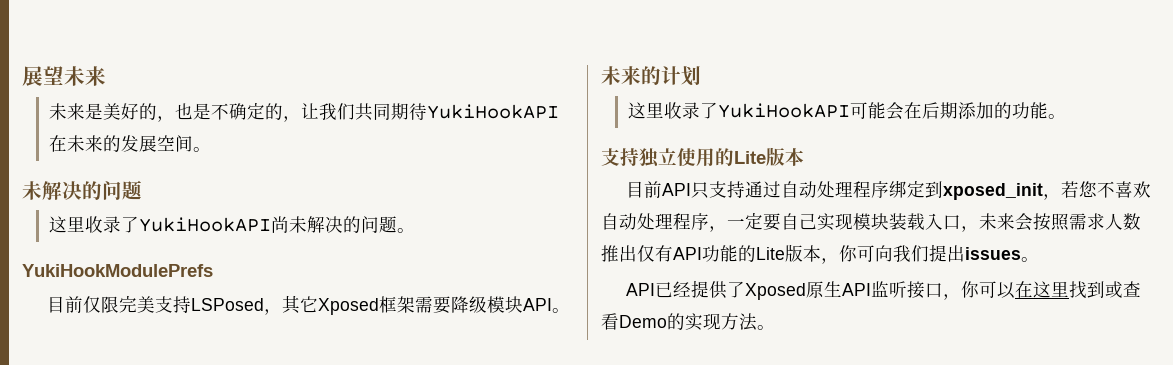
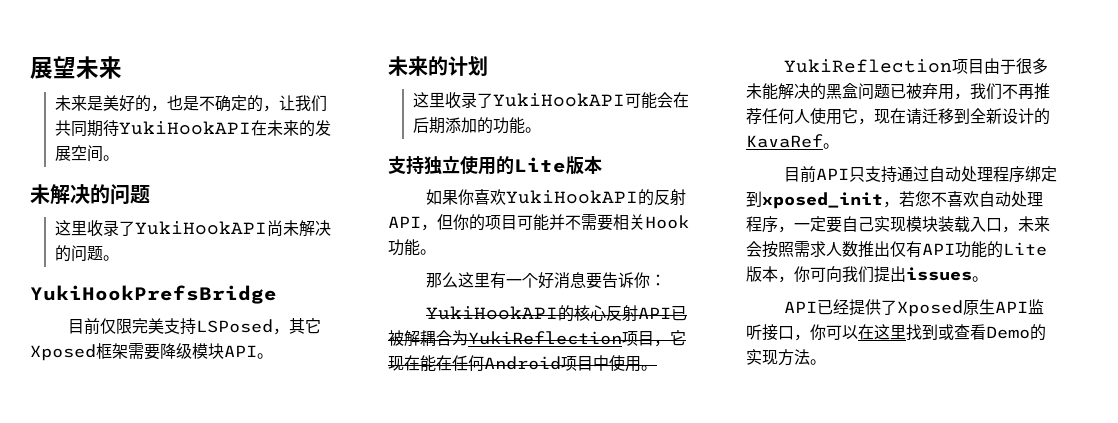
[22,264,213,277] YukiHookModulePrefs -> [30,285,277,304] YukiHookPrefsBridge
(804, 157) none -> [425,189,686,206] [388,214,689,231] [388,239,436,256] [425,272,666,289] [425,305,687,322] [388,330,686,347] [388,355,657,372] [783,58,1048,74] [746,83,1050,100] [746,108,1050,125] [746,134,839,149] // 如果你喜欢YukiHookAPI的反射API，但你的项目可能并不需要相关Hook功能。 // 那么这里有一个好消息要告诉你： // YukiHookAPI的核心反射API已被解耦合为YukiReflection项目，它现在能在任何Android项目中使用。 // YukiReflection项目由于很多未能解决的黑盒问题已被弃用，我们不再推荐任何人使用它，现在请迁移到全新设计的KavaRef。

